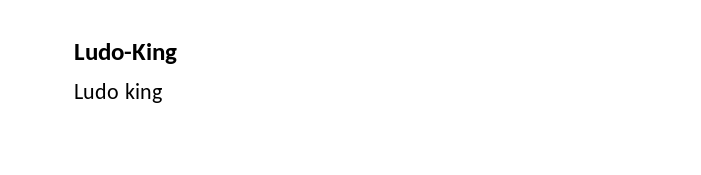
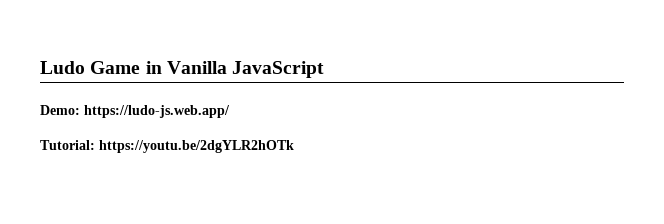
[74,43,177,64] [74,83,162,103] Ludo-King // Ludo king -> [40,61,325,78] [40,105,230,118] [40,140,294,153] Ludo Game in Vanilla JavaScript // Demo: https://ludo-js.web.app/ // Tutorial: https://youtu.be/2dgYLR2hOTk

